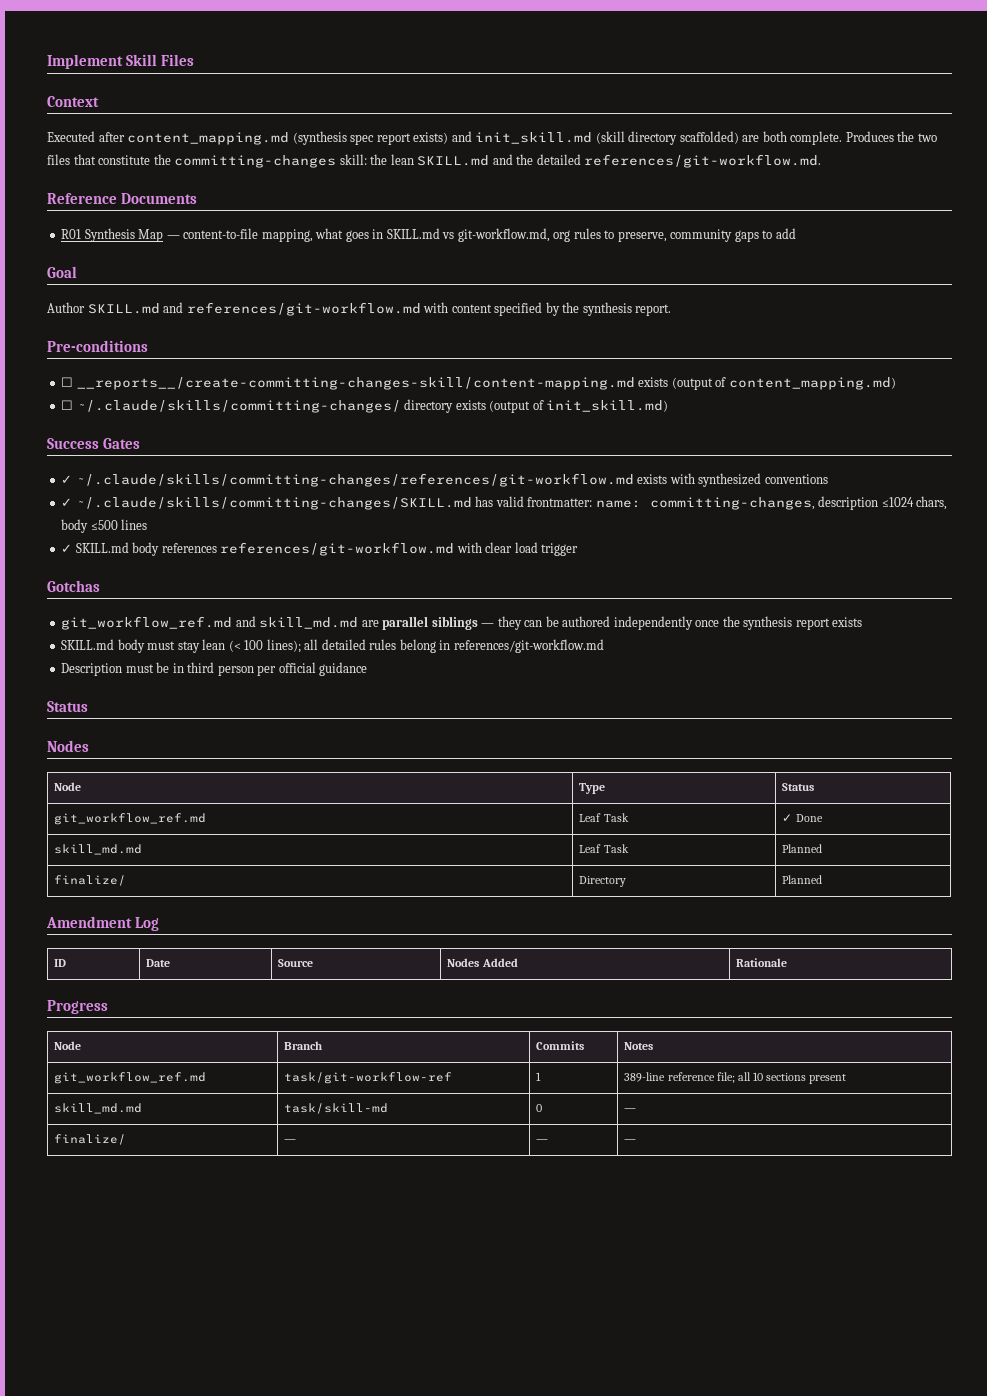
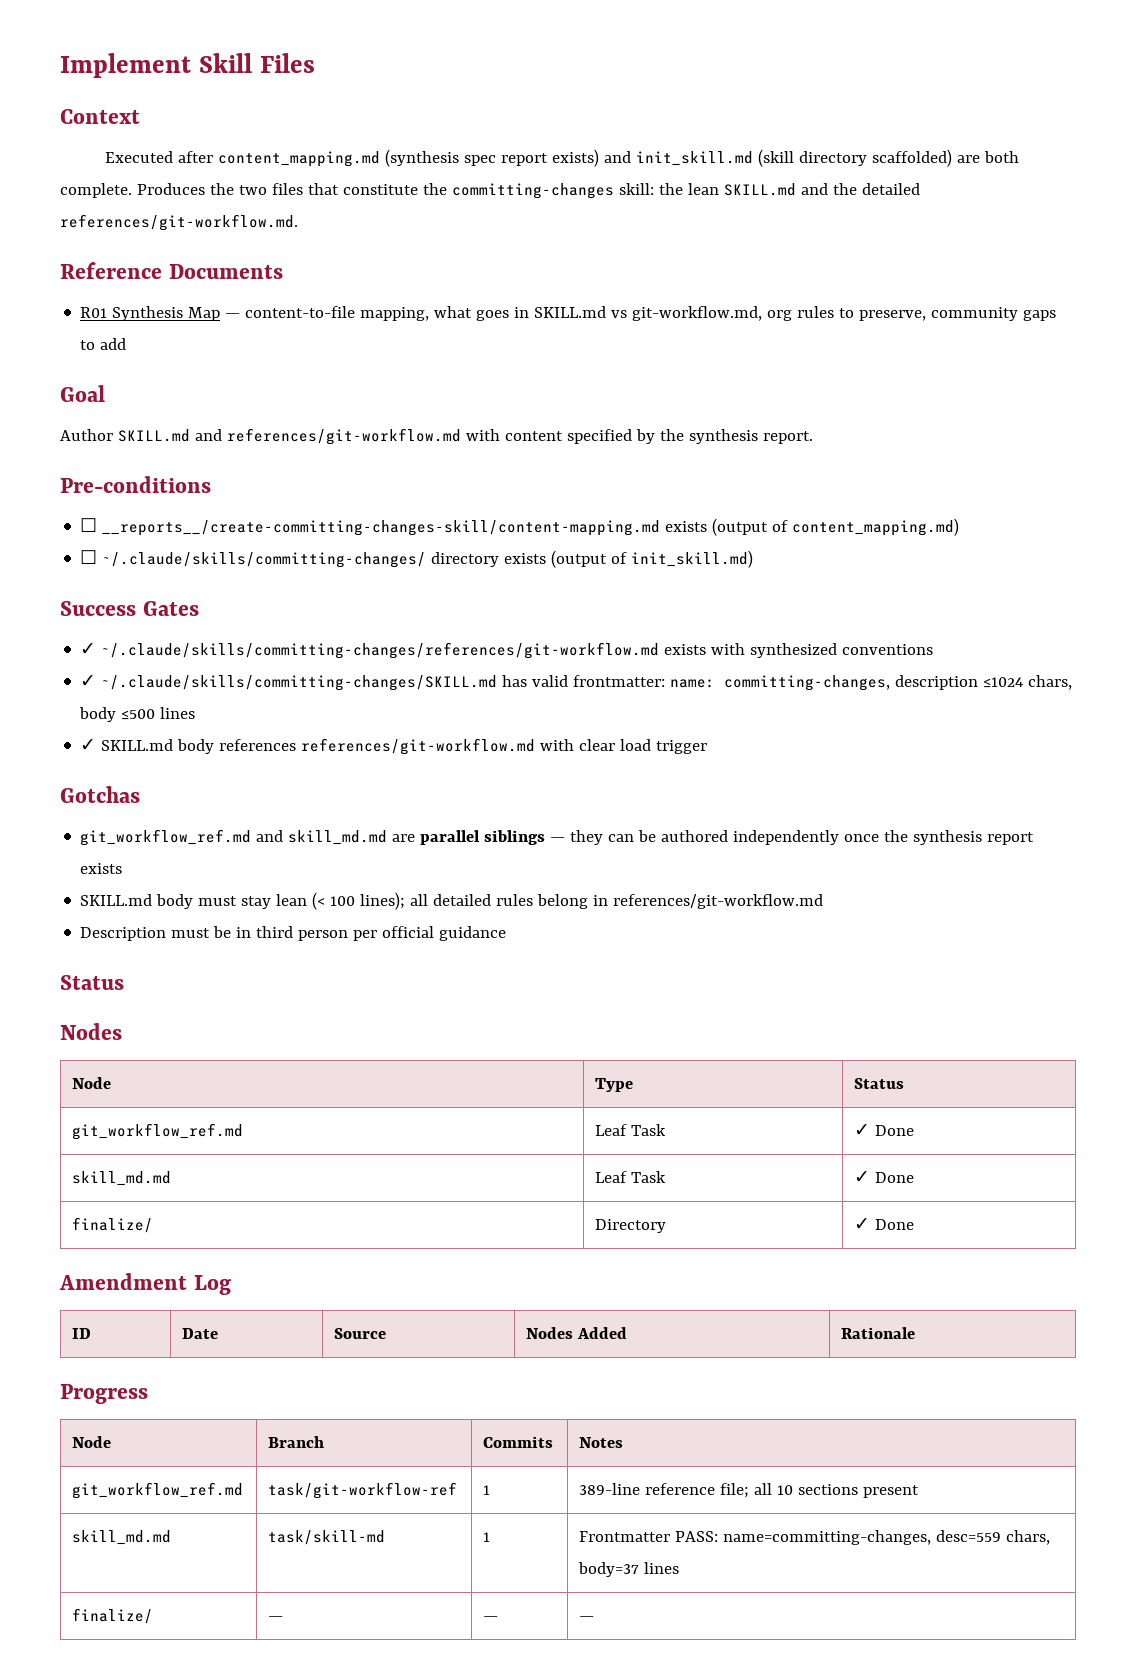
[782,844,823,853] Planned -> [854,1171,915,1183] ✓ Done
[782,875,823,884] Planned -> [854,1218,915,1230] ✓ Done
[536,1104,543,1112] [624,1108,637,1112] 0 | — -> [483,1532,491,1542] [579,1530,1051,1545] [578,1562,680,1577] 1 | Frontmatter PASS: name=committing-changes, desc=559 chars, body=37 lines

